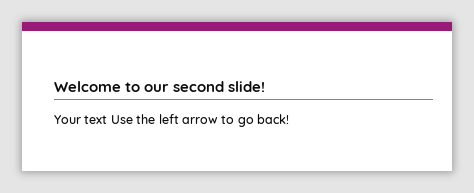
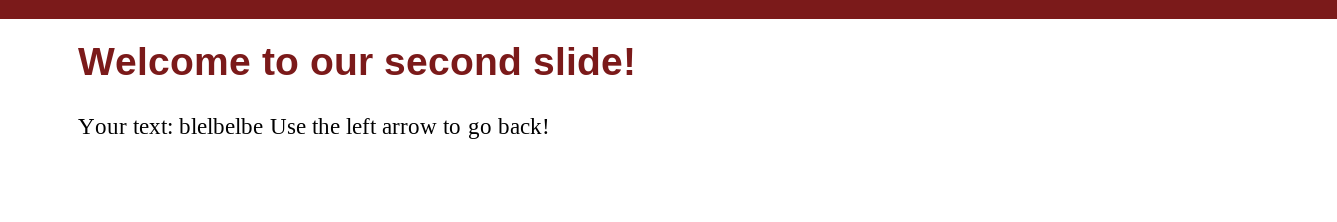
[84,115,108,124] text -> [133,118,264,134] text: blelbelbe

